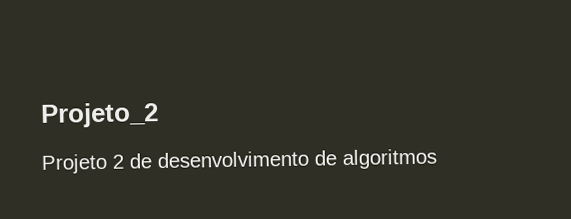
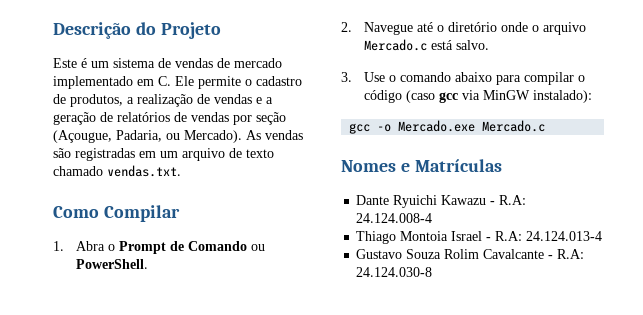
[40,102,159,128] [41,148,437,174] Projeto_2 // Projeto 2 de desenvolvimento de algoritmos -> [53,22,221,39] [53,58,282,68] [53,76,302,89] [53,94,273,107] [53,112,286,125] [53,130,303,143] [53,148,274,161] [53,165,181,177] [53,205,180,222] [53,241,265,254] [75,259,148,269] [341,22,586,35] [363,39,489,51] [341,72,585,85] [363,90,592,103] [349,120,546,134] [341,159,502,172] [356,195,527,208] [356,213,433,223] [356,231,603,244] [356,249,585,259] [356,267,433,277] Descrição do Projeto // Este é um sistema de vendas de mercado implementado em C. Ele permite o cadastro de produtos, a realização de vendas e a geração de relatórios de vendas por seção (Açougue, Padaria, ou Mercado). As vendas são registradas em um arquivo de texto chamado vendas.txt. // Como Compilar // 1. Abra o Prompt de Comando ou PowerShell. // 2. Navegue até o diretório onde o arquivo Mercado.c está salvo. // 3. Use o comando abaixo para compilar o código (caso gcc via MinGW instalado): // gcc -o Mercado.exe Mercado.c // Nomes e Matrículas // Dante Ryuichi Kawazu - R.A: 24.124.008-4 // Thiago Montoia Israel - R.A: 24.124.013-4 // Gustavo Souza Rolim Cavalcante - R.A: 24.124.030-8

